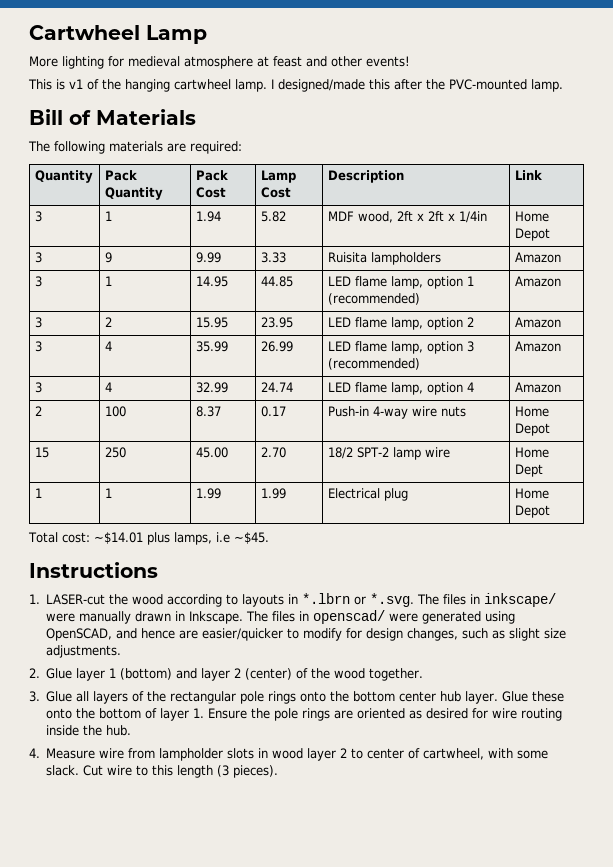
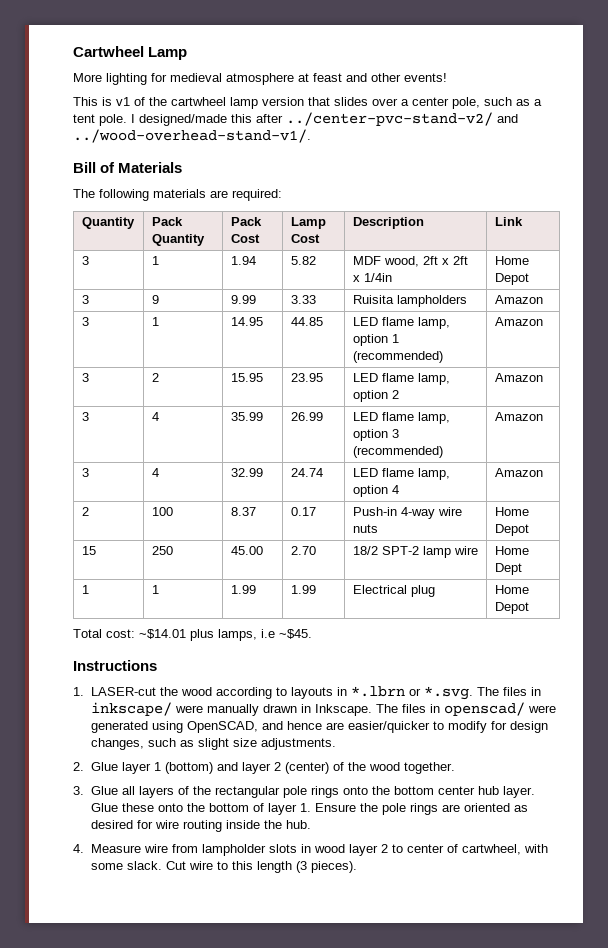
[125,79,267,92] hanging cartwheel lamp. -> [171,97,542,109] [73,114,127,126] cartwheel lamp version that slides over a center pole, such as a tent pole.
[426,79,563,92] the PVC-mounted lamp. -> [286,112,518,126] [73,129,311,143] ../center-pvc-stand-v2/ and ../wood-overhead-stand-v1/.

